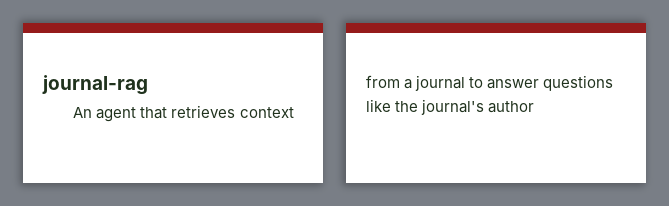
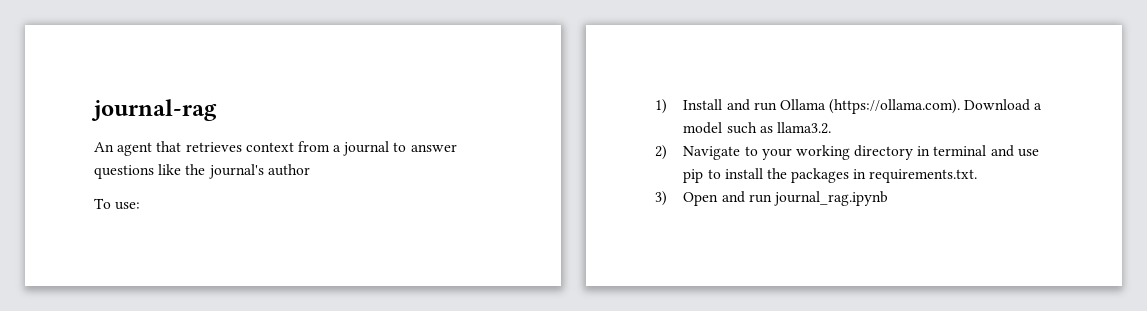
(535, 107) none -> [94,198,141,210] [655,99,1043,114] [683,122,831,134] [655,145,1039,160] [683,168,978,183] [655,191,888,206] // To use: // 1) Install and run Ollama (https://ollama.com). Download a model such as llama3.2. // 2) Navigate to your working directory in terminal and use pip to install the packages in requirements.txt. // 3) Open and run journal_rag.ipynb

